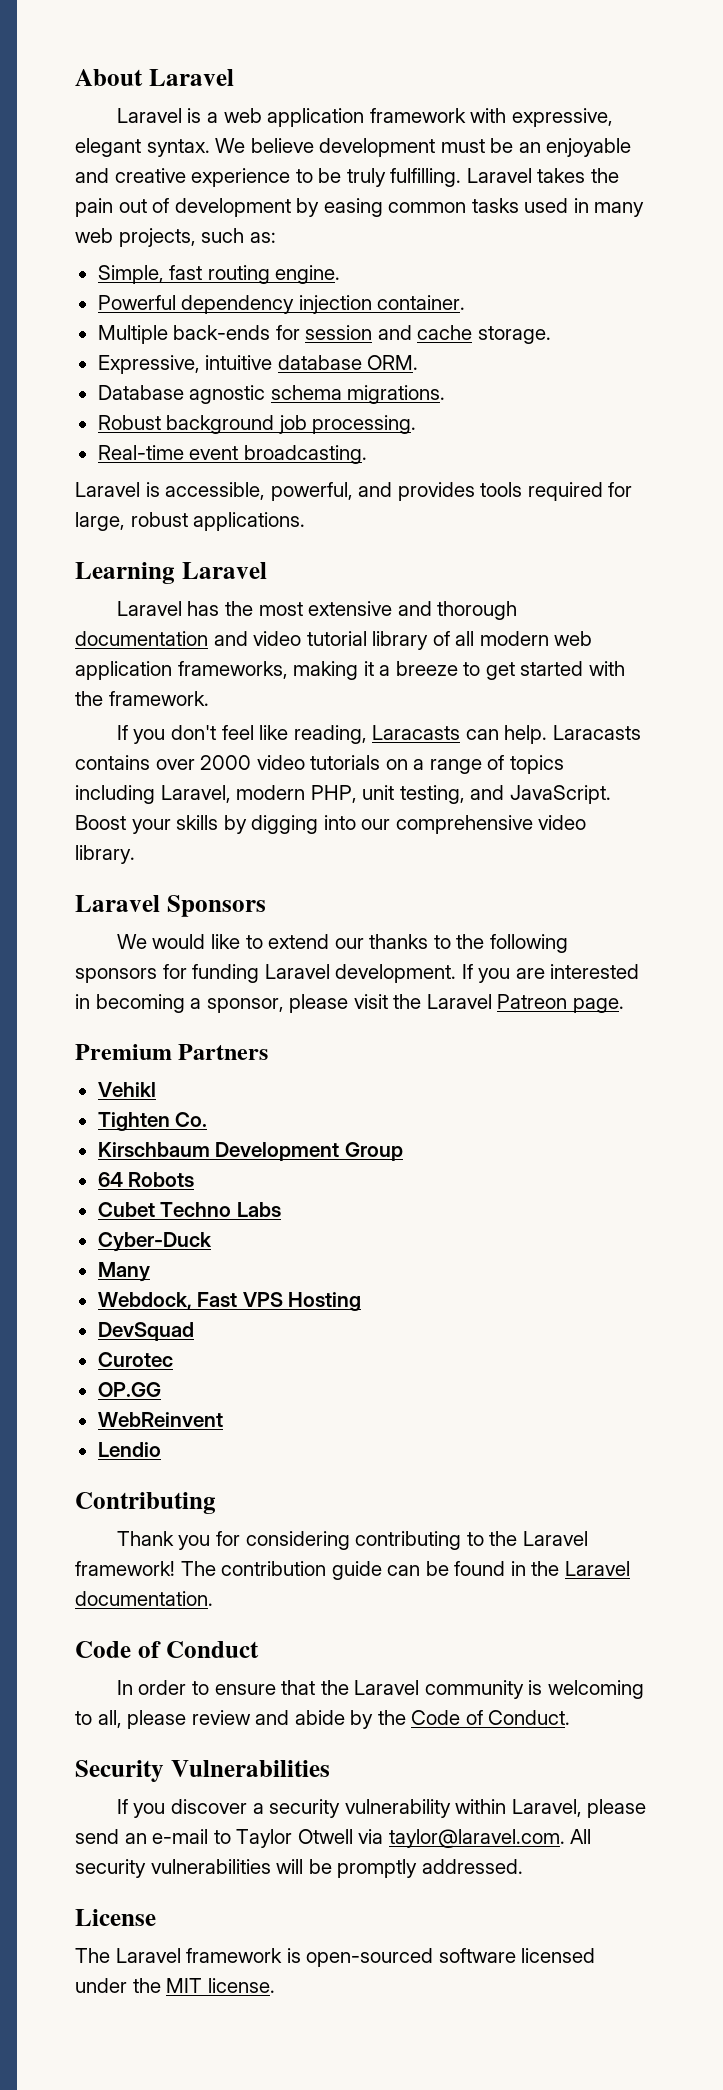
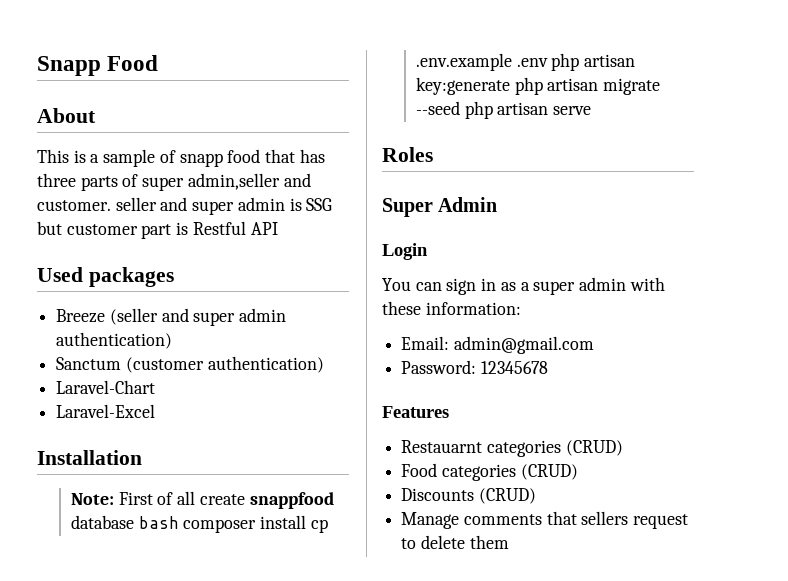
(75, 77) none -> [37,55,159,76] Snapp Food //
[148,69,234,86] [116,108,613,127] [75,138,632,157] [75,168,619,187] [75,198,645,217] [75,228,276,247] [97,265,341,284] [97,295,466,314] [97,325,551,344] [97,355,419,374] [97,385,446,404] [97,415,417,434] [97,445,367,464] [75,482,633,501] [75,512,306,531] [75,562,267,584] [116,601,518,620] [75,631,593,650] [75,661,625,680] [75,691,209,706] [116,725,641,744] [75,755,564,774] [75,785,611,804] [75,815,587,834] [75,845,135,864] [75,895,266,917] [116,934,568,953] [75,964,640,983] [75,994,624,1013] [75,1044,269,1060] [97,1082,156,1097] [97,1112,208,1131] [97,1142,403,1161] [97,1172,195,1187] [97,1202,281,1217] [97,1232,212,1252] [97,1262,150,1282] [97,1292,362,1311] [97,1322,194,1341] [97,1352,173,1367] [97,1382,161,1397] [97,1412,223,1427] [97,1442,161,1457] [75,1492,216,1514] [116,1531,588,1550] [75,1561,630,1580] [75,1591,213,1606] [75,1641,259,1658] [116,1680,644,1699] [75,1710,571,1729] [75,1760,330,1782] [116,1799,647,1818] [75,1829,592,1848] [75,1859,523,1878] [75,1909,156,1926] [75,1948,596,1967] [75,1978,275,1993] Laravel // Laravel is a web application framework with expressive, elegant syntax. We believe development must be an enjoyable and creative experience to be truly fulfilling. Laravel takes the pain out of development by easing common tasks used in many web projects, such as: // Simple, fast routing engine. // Powerful dependency injection container. // Multiple back-ends for session and cache storage. // Expressive, intuitive database ORM. // Database agnostic schema migrations. // Robust background job processing. // Real-time event broadcasting. // Laravel is accessible, powerful, and provides tools required for large, robust applications. // Learning Laravel // Laravel has the most extensive and thorough documentation and video tutorial library of all modern web application frameworks, making it a breeze to get started with the framework. // If you don't feel like reading, Laracasts can help. Laracasts contains over 2000 video tutorials on a range of topics including Laravel, modern PHP, unit testing, and JavaScript. Boost your skills by digging into our comprehensive video library. // Laravel Sponsors // We would like to extend our thanks to the following sponsors for funding Laravel development. If you are interested in becoming a sponsor, please visit the Laravel Patreon page. // Premium Partners // Vehikl // Tighten Co. // Kirschbaum Development Group // 64 Robots // Cubet Techno Labs // Cyber-Duck // Many // Webdock, Fast VPS Hosting // DevSquad // Curotec // OP.GG // WebReinvent // Lendio // Contributing // Thank you for considering contributing to the Laravel framework! The contribution guide can be found in the Laravel documentation. // Code of Conduct // In order to ensure that the Laravel community is welcoming to all, please review and abide by the Code of Conduct. // Security Vulnerabilities // If you discover a security vulnerability within Laravel, please send an e-mail to Taylor Otwell via taylor@laravel.com. All security vulnerabilities will be promptly addressed. // License // The Laravel framework is open-sourced software licensed under the MIT license. -> [37,149,325,167] [37,173,311,191] [37,197,333,215] [37,221,278,239] [37,267,174,287] [56,308,287,326] [56,332,173,349] [56,356,324,373] [56,380,156,394] [56,404,156,418] [37,450,142,465] [70,491,334,509] [70,515,328,533] [415,53,636,71] [415,77,661,95] [415,101,592,119] [382,147,433,162] [382,197,498,217] [382,243,428,260] [382,277,665,295] [382,301,521,315] [401,336,594,354] [401,360,548,374] [382,406,449,418] [401,440,623,457] [401,463,578,481] [401,488,536,504] [401,511,689,529] [401,535,509,549] // This is a sample of snapp food that has three parts of super admin,seller and customer. seller and super admin is SSG but customer part is Restful API // Used packages // Breeze (seller and super admin authentication) // Sanctum (customer authentication) // Laravel-Chart // Laravel-Excel // Installation // Note: First of all create snappfood database bash composer install cp .env.example .env php artisan key:generate php artisan migrate --seed php artisan serve // Roles // Super Admin // Login // You can sign in as a super admin with these information: // Email: admin@gmail.com // Password: 12345678 // Features // Restauarnt categories (CRUD) // Food categories (CRUD) // Discounts (CRUD) // Manage comments that sellers request to delete them

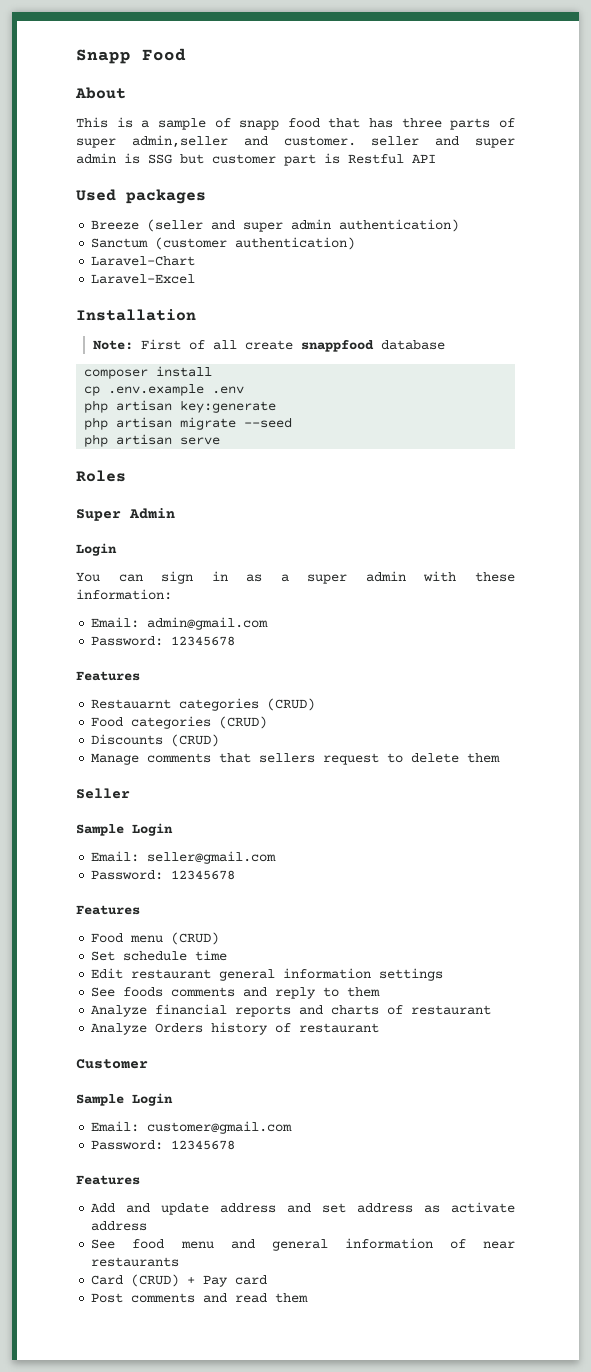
[138,516,179,529] bash -> (446, 345) //
(307, 522) none -> (213, 371) //
(548, 62) none -> (245, 390) //
(510, 86) none -> (277, 406) //
(460, 108) none -> (293, 422) //
(509, 542) none -> [76,788,130,799] [76,823,173,836] [91,851,277,864] [91,870,236,880] [76,905,140,915] [91,932,220,945] [91,950,228,961] [91,968,444,981] [91,987,381,999] [91,1004,492,1017] [91,1022,380,1035] [76,1059,148,1069] [76,1093,173,1106] [91,1121,293,1134] [91,1140,236,1150] [76,1175,140,1185] [91,1202,515,1215] [91,1221,148,1231] [91,1238,515,1251] [91,1257,180,1267] [91,1274,268,1287] [91,1293,309,1303] // Seller // Sample Login // Email: seller@gmail.com // Password: 12345678 // Features // Food menu (CRUD) // Set schedule time // Edit restaurant general information settings // See foods comments and reply to them // Analyze financial reports and charts of restaurant // Analyze Orders history of restaurant // Customer // Sample Login // Email: customer@gmail.com // Password: 12345678 // Features // Add and update address and set address as activate address // See food menu and general information of near restaurants // Card (CRUD) + Pay card // Post comments and read them

